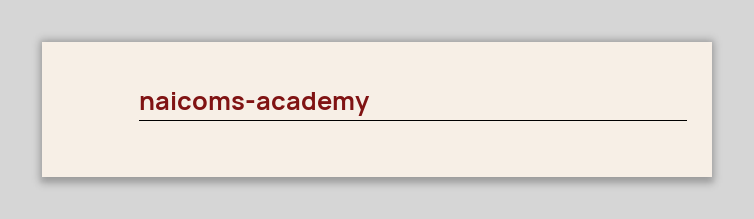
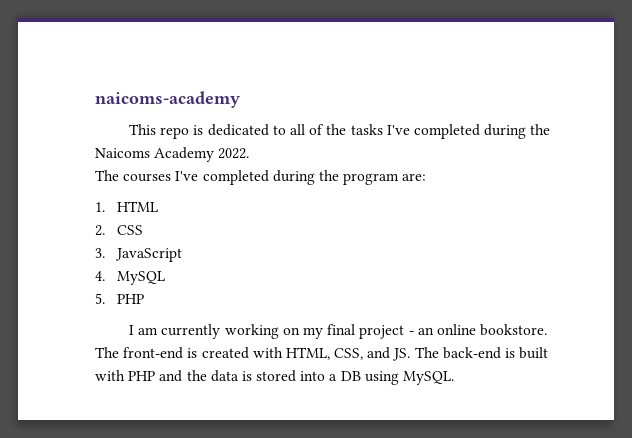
(370, 104) none -> [129,124,551,139] [95,147,250,162] [95,170,427,185] [95,201,158,212] [95,225,143,236] [95,248,182,262] [95,271,165,285] [95,293,144,304] [129,324,548,339] [95,347,549,361] [95,370,455,385] // This repo is dedicated to all of the tasks I've completed during the Naicoms Academy 2022. // The courses I've completed during the program are: // 1. HTML // 2. CSS // 3. JavaScript // 4. MySQL // 5. PHP // I am currently working on my final project - an online bookstore. The front-end is created with HTML, CSS, and JS. The back-end is built with PHP and the data is stored into a DB using MySQL.

